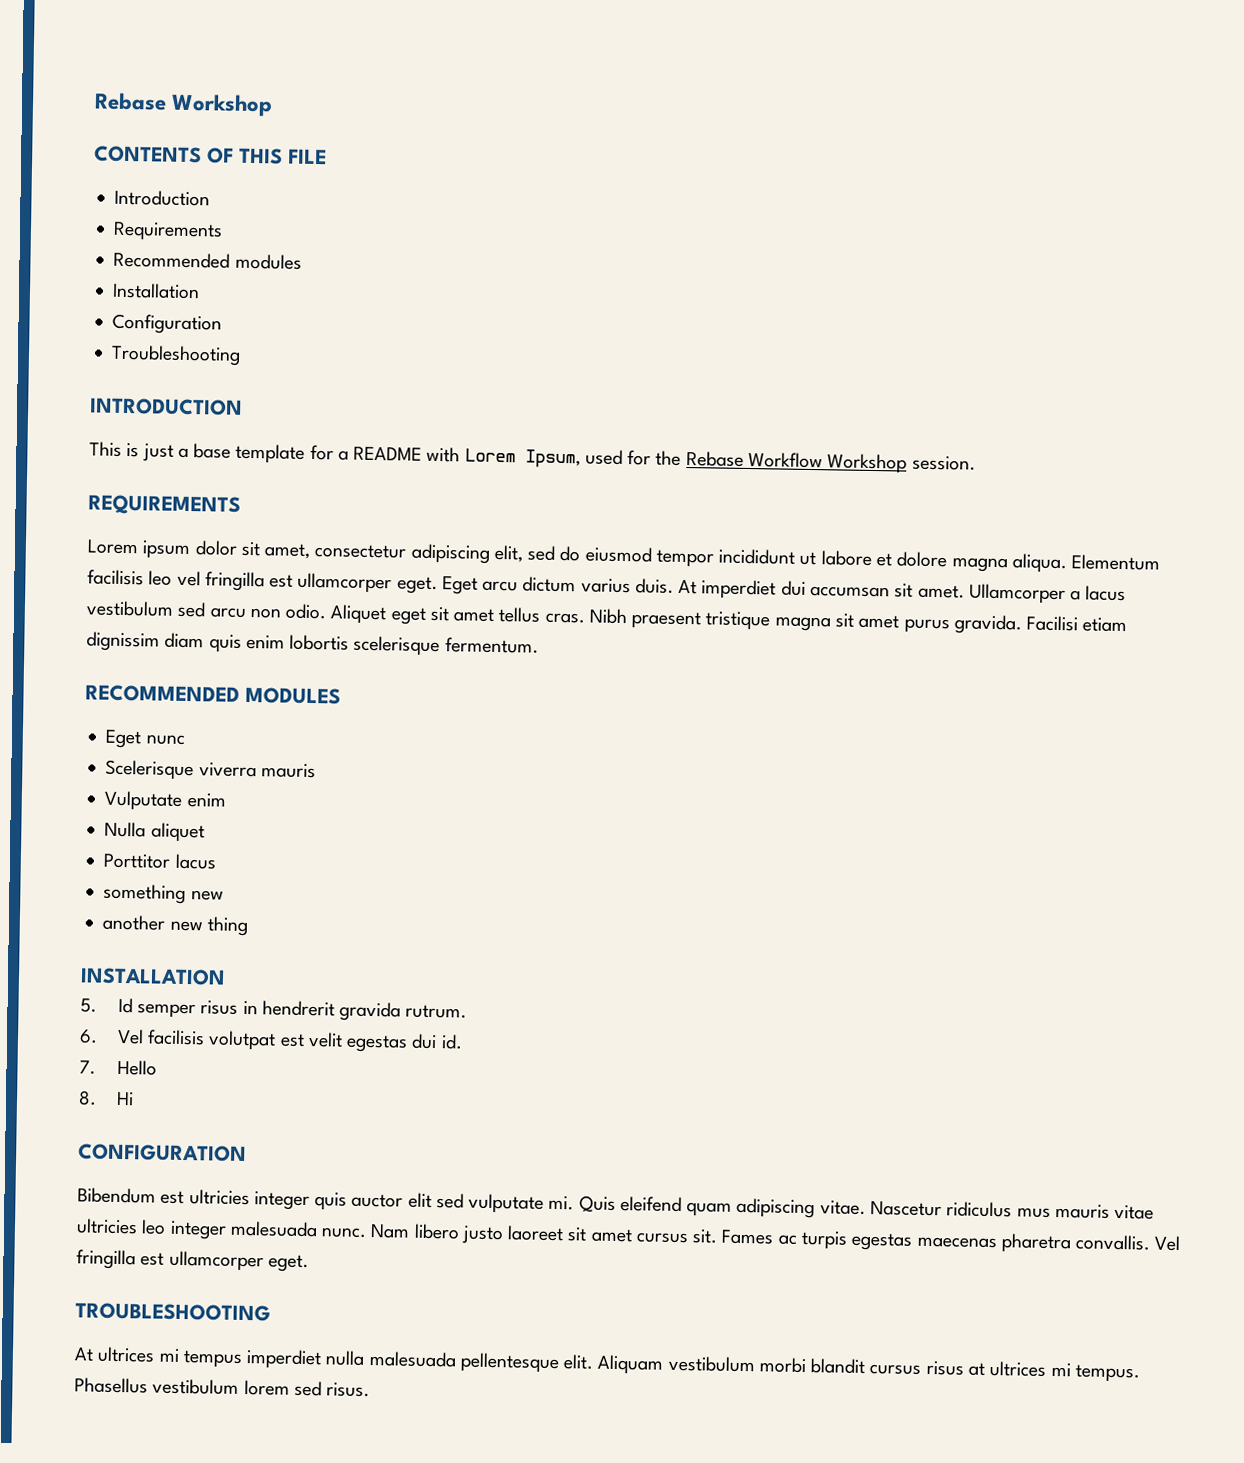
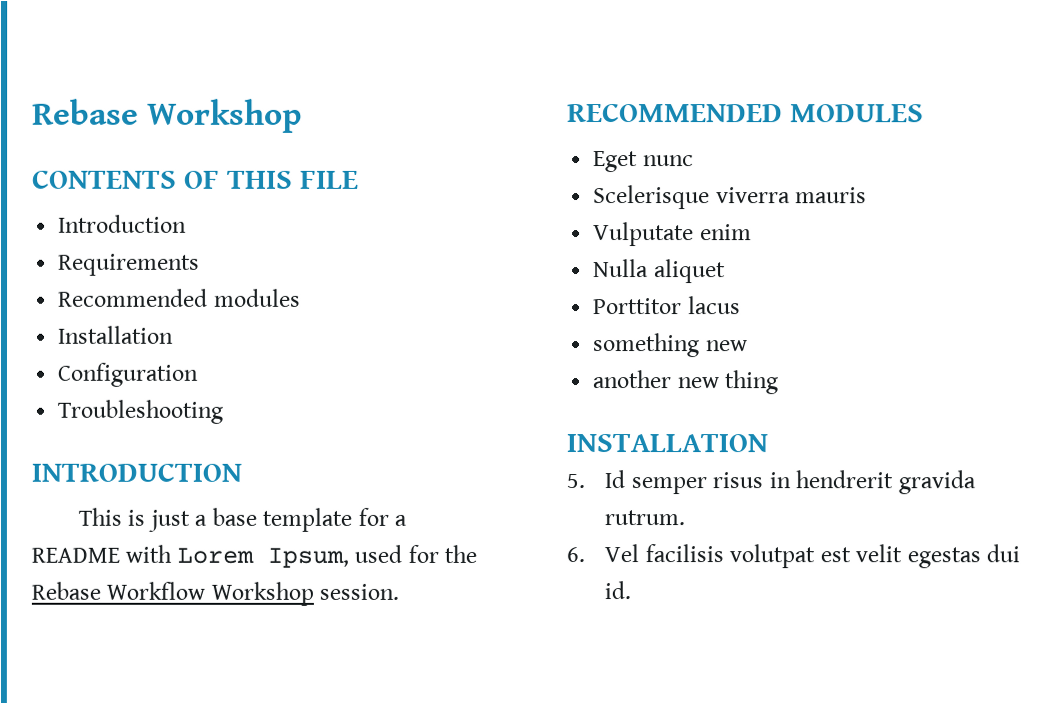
[88,494,241,516] [87,539,1161,574] [87,569,1127,605] [86,600,1128,635] [86,631,539,657] // REQUIREMENTS // Lorem ipsum dolor sit amet, consectetur adipiscing elit, sed do eiusmod tempor incididunt ut labore et dolore magna aliqua. Elementum facilisis leo vel fringilla est ullamcorper eget. Eget arcu dictum varius duis. At imperdiet dui accumsan sit amet. Ullamcorper a lacus vestibulum sed arcu non odio. Aliquet eget sit amet tellus cras. Nibh praesent tristique magna sit amet purus gravida. Facilisi etiam dignissim diam quis enim lobortis scelerisque fermentum. -> (400, 591) none
[79,1059,157,1076] [78,1090,134,1106] [78,1143,247,1163] [77,1187,1155,1220] [76,1218,1181,1254] [76,1249,309,1273] [75,1302,271,1322] [74,1346,1140,1383] [74,1377,371,1398] // 7. Hello // 8. Hi // CONFIGURATION // Bibendum est ultricies integer quis auctor elit sed vulputate mi. Quis eleifend quam adipiscing vitae. Nascetur ridiculus mus mauris vitae ultricies leo integer malesuada nunc. Nam libero justo laoreet sit amet cursus sit. Fames ac turpis egestas maecenas pharetra convallis. Vel fringilla est ullamcorper eget. // TROUBLESHOOTING // At ultrices mi tempus imperdiet nulla malesuada pellentesque elit. Aliquam vestibulum morbi blandit cursus risus at ultrices mi tempus. Phasellus vestibulum lorem sed risus. -> (632, 590) none

